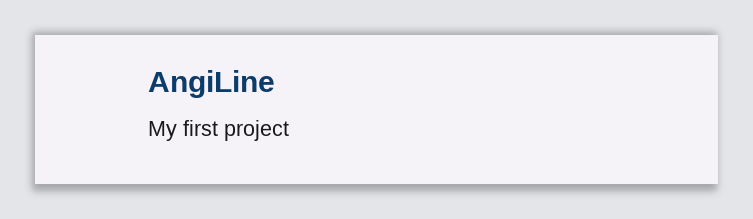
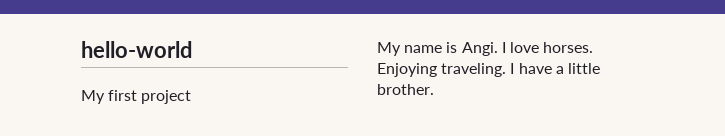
[148,70,275,98] AngiLine -> [81,41,192,58] hello-world
(289, 130) none -> [377,42,594,56] [377,63,600,77] [377,84,434,95] // My name is Angi. I love horses. Enjoying traveling. I have a little brother.

